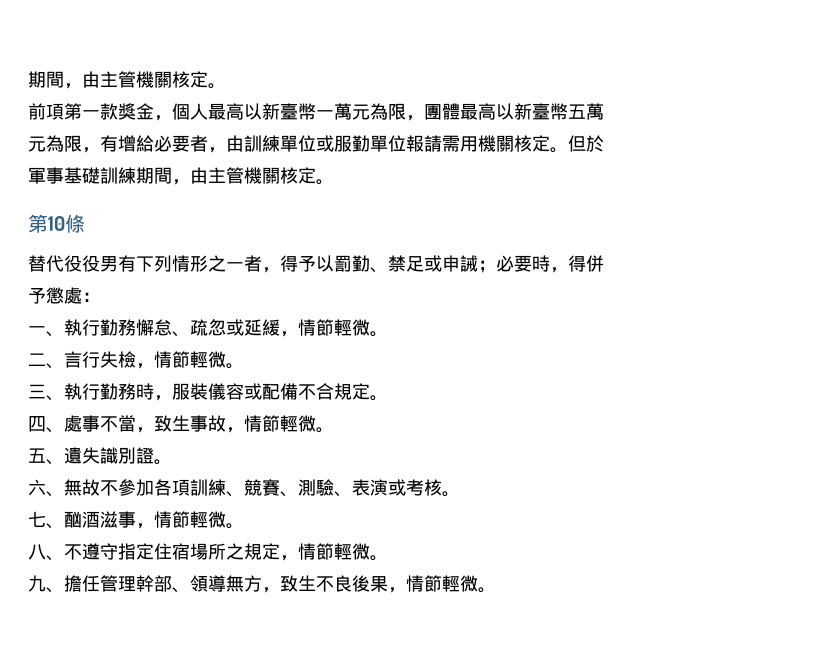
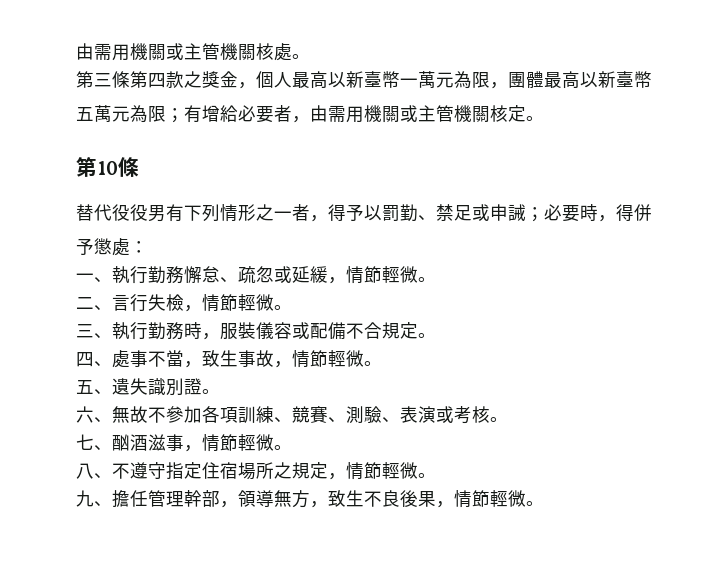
[28,71,226,89] [28,103,118,120] 期間，由主管機關核定。 // 前項第一款 -> [76,43,310,61] [76,71,202,88] 由需用機關或主管機關核處。 // 第三條第四款之
(568, 111) none -> (652, 79) //
[28,135,100,153] // 元為限， -> [112,105,184,123] 元為限；
[244,135,604,153] [28,167,208,185] 訓練單位或服勤單位報請需用機關核定。但於 // 軍事基礎訓練期間，由 -> [328,105,418,123] 需用機關或
[172,587,190,593] 、 -> [220,501,238,508] ，

